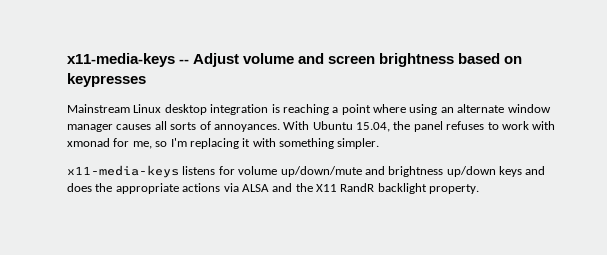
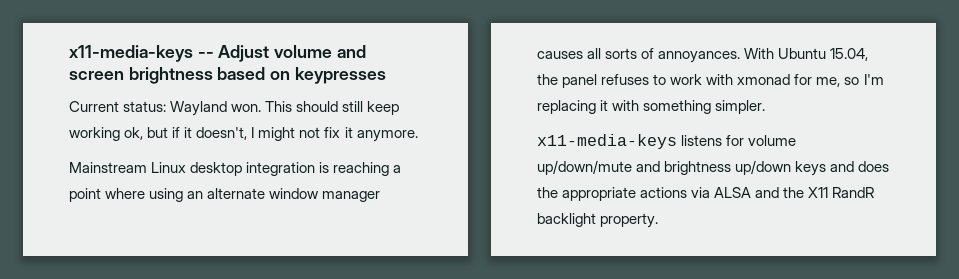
(146, 80) none -> [69,101,400,116] [69,127,418,142] // Current status: Wayland won. This should still keep working ok, but if it doesn't, I might not fix it anymore.

